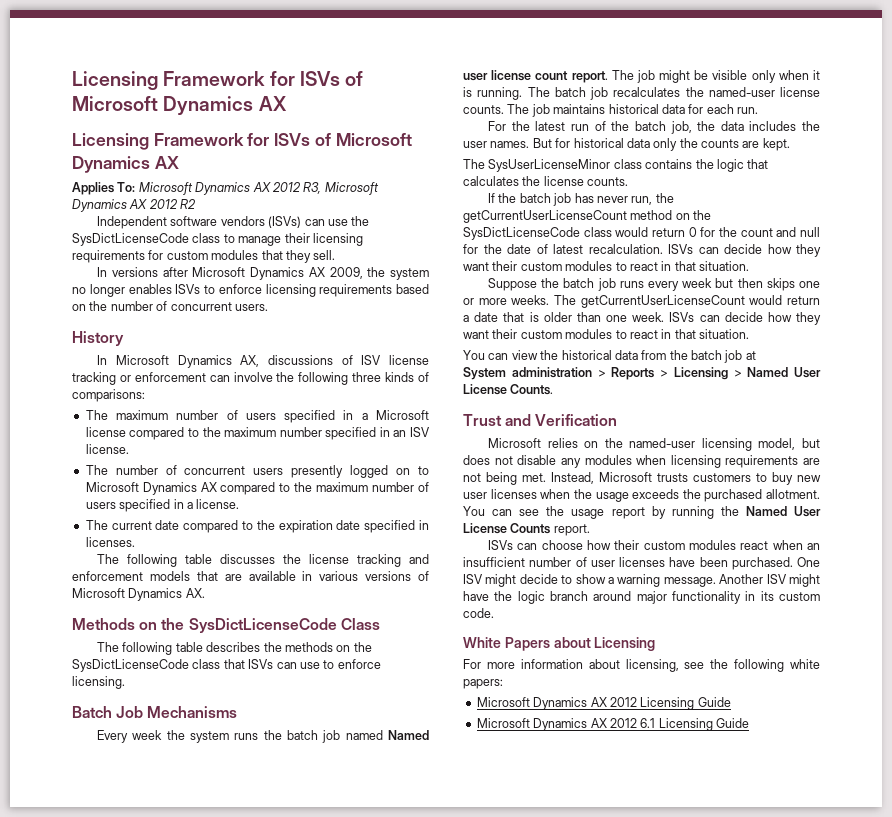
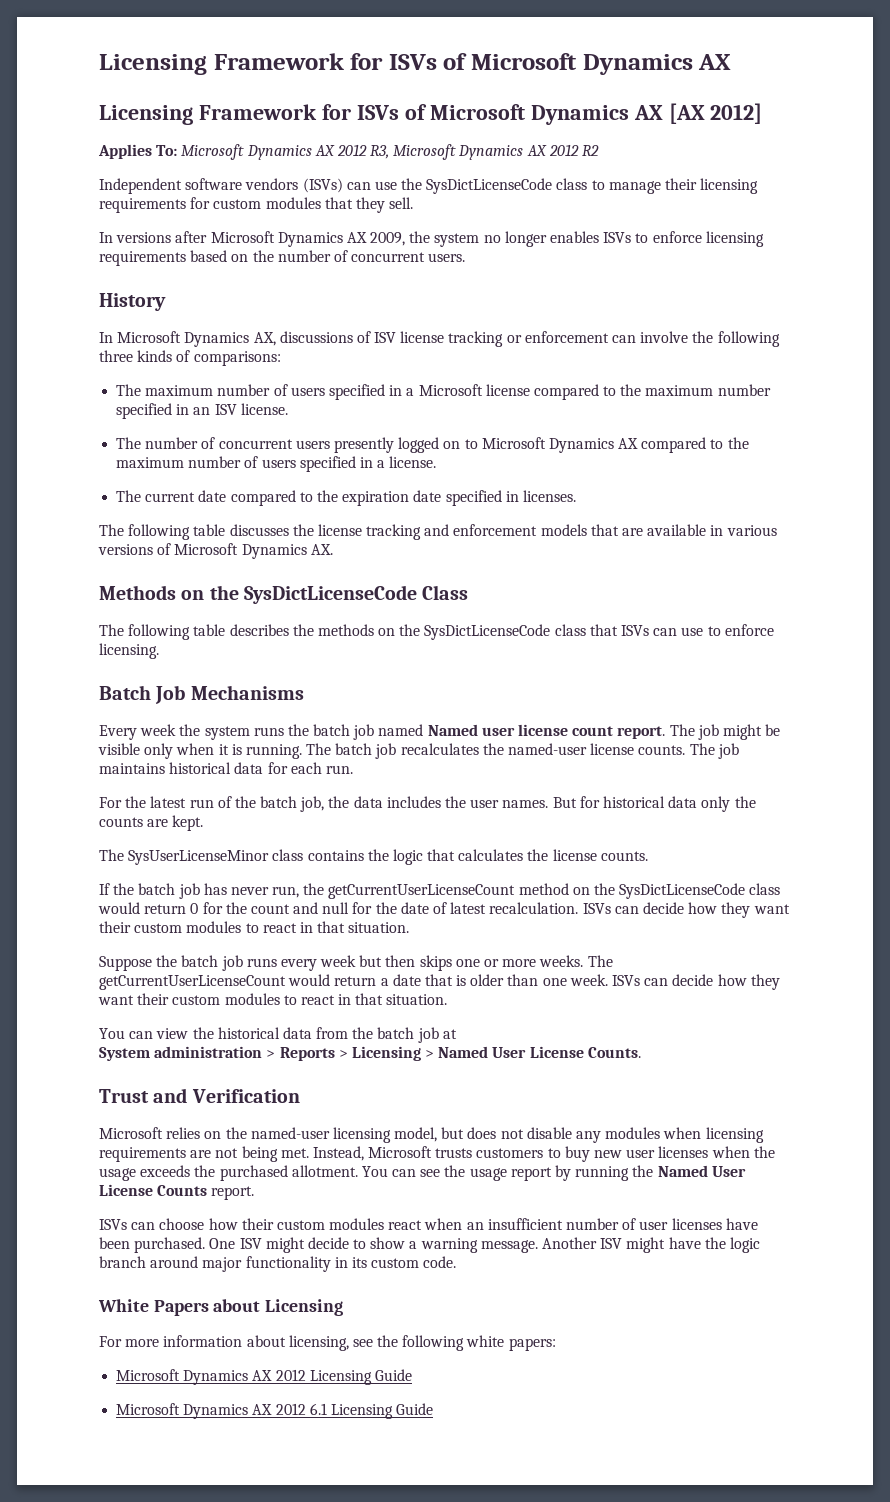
(179, 162) none -> [668,103,763,124] [AX 2012]

